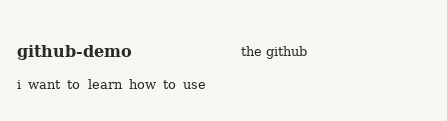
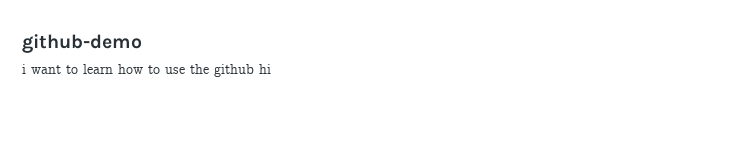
(307, 52) none -> [259,64,271,74] hi

